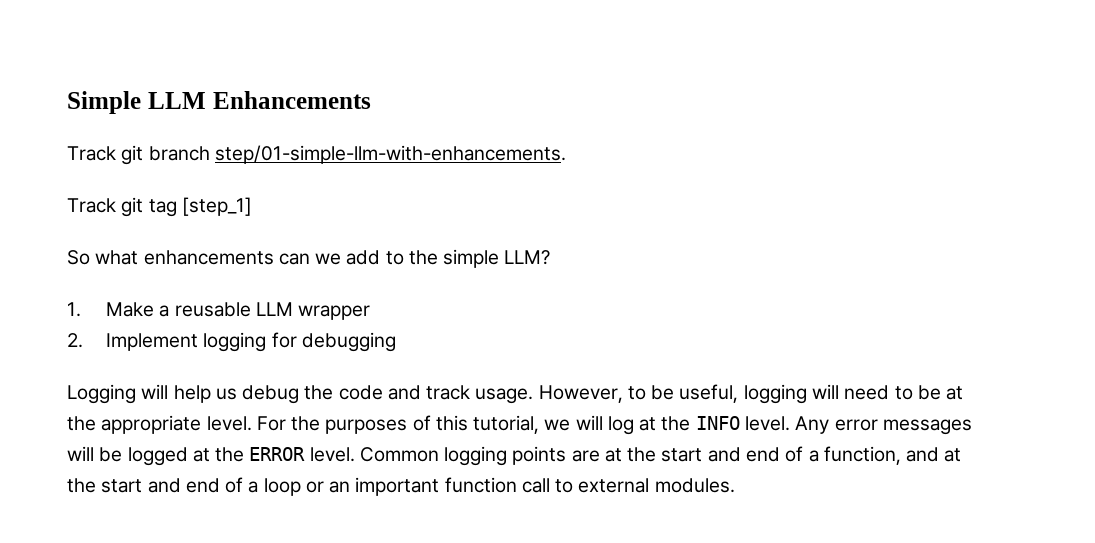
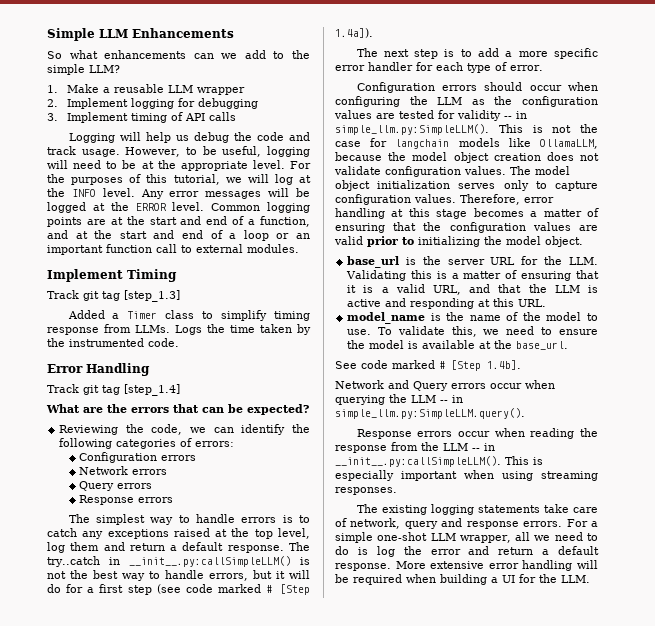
[67,145,566,165] [67,197,252,217] // Track git branch step/01-simple-llm-with-enhancements. // Track git tag [step_1] -> (234, 33) none
(396, 342) none -> [47,112,237,123] // 3. Implement timing of API calls
(735, 485) none -> [47,269,177,282] [47,290,180,302] [67,310,310,321] [47,324,311,335] [47,338,179,347] [47,363,150,376] [47,384,180,396] [46,404,309,415] [59,424,310,435] [59,438,235,449] [79,452,197,463] [79,466,168,475] [79,481,153,491] [79,495,174,505] [68,514,310,525] [47,528,310,539] [47,542,310,553] [47,556,310,567] [47,570,310,581] [47,584,310,595] [335,28,373,38] [356,48,598,59] [335,62,543,73] [356,82,598,93] [335,96,598,107] [334,110,527,121] [335,124,598,135] [335,138,598,149] [335,152,599,163] [334,166,570,177] [335,180,598,191] [335,194,554,205] [335,208,599,219] [335,222,598,233] [334,236,583,247] [347,256,598,268] [346,270,599,281] [347,284,598,295] [347,298,547,309] [347,312,598,324] [347,326,598,337] [347,340,569,350] [335,360,521,371] [335,380,555,391] [335,394,463,405] [335,408,525,419] [356,428,598,439] [335,442,495,453] [335,456,543,467] [335,470,598,481] [335,487,397,495] [356,504,598,515] [335,518,598,529] [335,532,598,543] [335,546,599,557] [335,560,598,571] [335,574,590,585] // Implement Timing // Track git tag [step_1.3] // Added a Timer class to simplify timing response from LLMs. Logs the time taken by the instrumented code. // Error Handling // Track git tag [step_1.4] // What are the errors that can be expected? // Reviewing the code, we can identify the following categories of errors: // Configuration errors // Network errors // Query errors // Response errors // The simplest way to handle errors is to catch any exceptions raised at the top level, log them and return a default response. The try..catch in __init__.py:callSimpleLLM() is not the best way to handle errors, but it will do for a first step (see code marked # [Step 1.4a]). // The next step is to add a more specific error handler for each type of error. // Configuration errors should occur when configuring the LLM as the configuration values are tested for validity -- in simple_llm.py:SimpleLLM(). This is not the case for langchain models like OllamaLLM, because the model object creation does not validate configuration values. The model object initialization serves only to capture configuration values. Therefore, error handling at this stage becomes a matter of ensuring that the configuration values are valid prior to initializing the model object. // base_url is the server URL for the LLM. Validating this is a matter of ensuring that it is a valid URL, and that the LLM is active and responding at this URL. // model_name is the name of the model to use. To validate this, we need to ensure the model is available at the base_url. // See code marked # [Step 1.4b]. // Network and Query errors occur when querying the LLM -- in simple_llm.py:SimpleLLM.query(). // Response errors occur when reading the response from the LLM -- in __init__.py:callSimpleLLM(). This is especially important when using streaming responses. // The existing logging statements take care of network, query and response errors. For a simple one-shot LLM wrapper, all we need to do is log the error and return a default response. More extensive error handling will be required when building a UI for the LLM.

